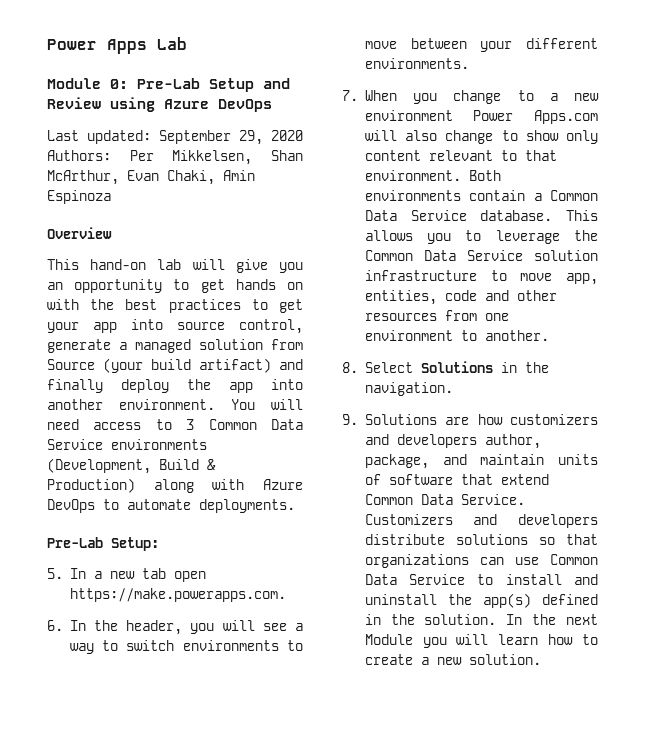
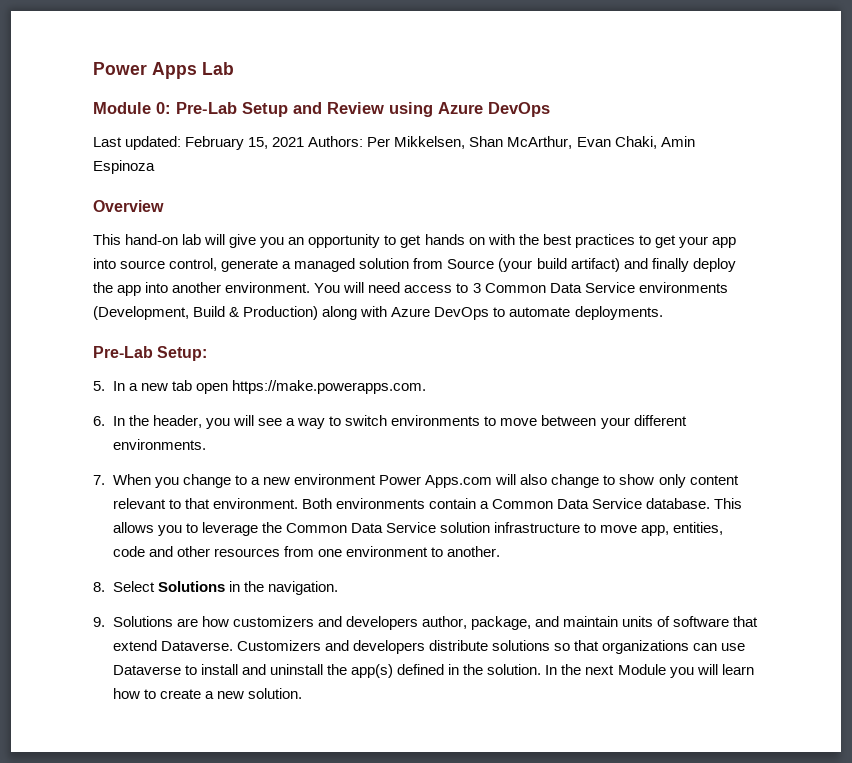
[159,130,303,145] September 29, 2020 -> [185,136,305,150] February 15, 2021
[364,494,525,505] Common Data Service. -> [160,641,233,651] Dataverse.
[550,554,598,565] [364,574,466,585] Common Data Service -> [112,665,181,675] Dataverse

